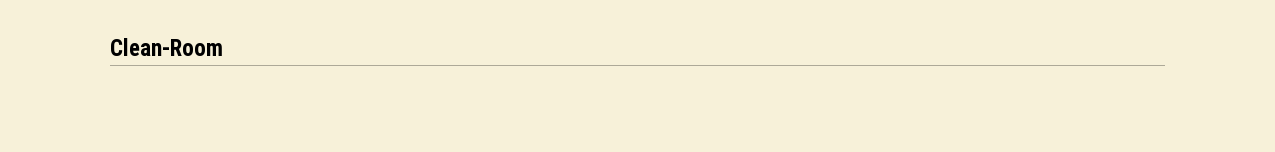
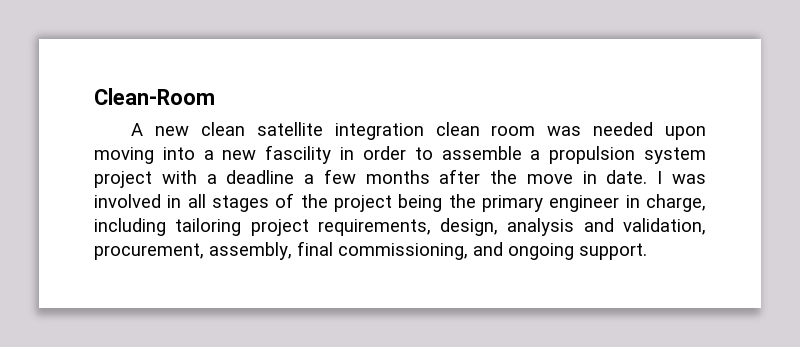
(223, 47) none -> [131,122,706,140] [94,145,706,164] [94,169,706,188] [94,193,706,212] [94,218,706,236] [94,241,647,260] // A new clean satellite integration clean room was needed upon moving into a new fascility in order to assemble a propulsion system project with a deadline a few months after the move in date. I was involved in all stages of the project being the primary engineer in charge, including tailoring project requirements, design, analysis and validation, procurement, assembly, final commissioning, and ongoing support.

